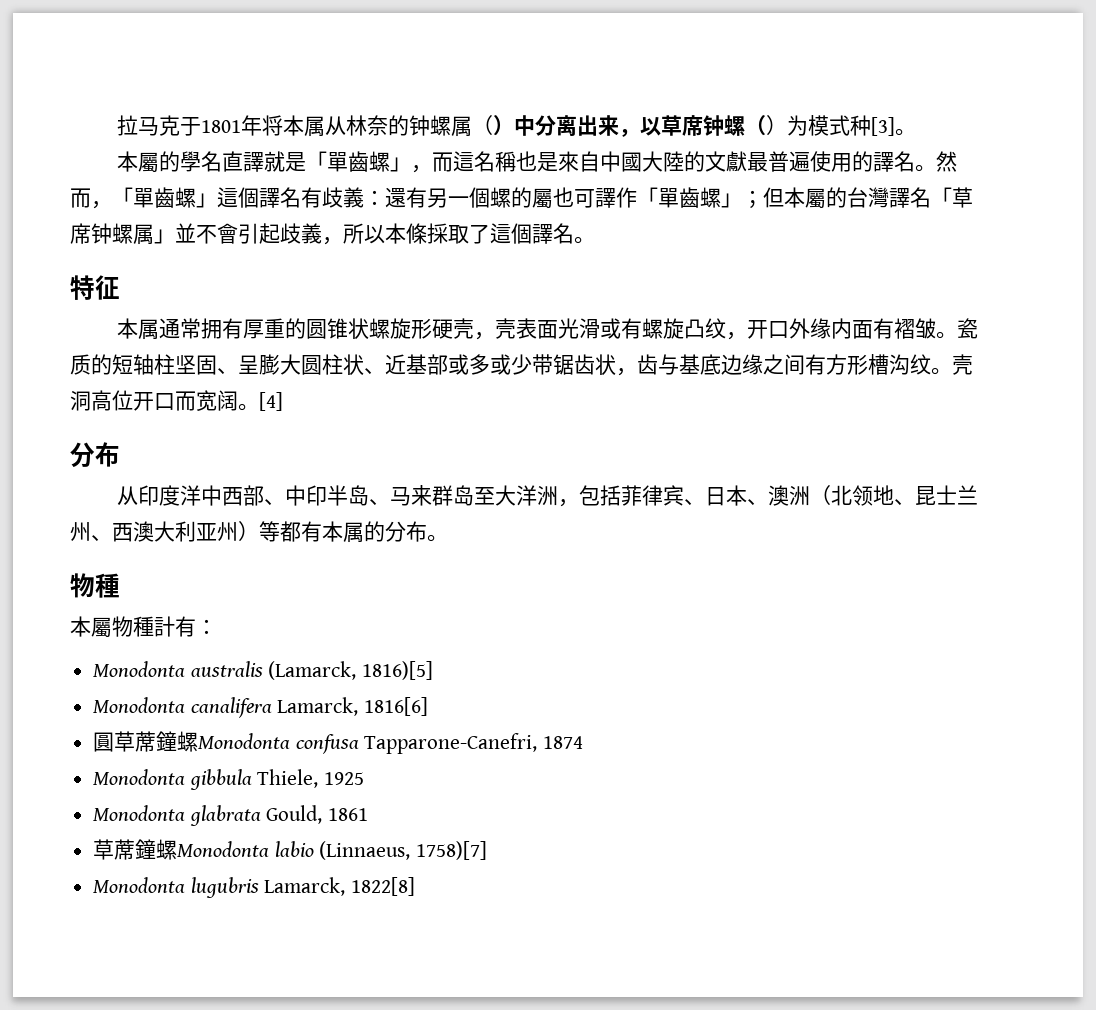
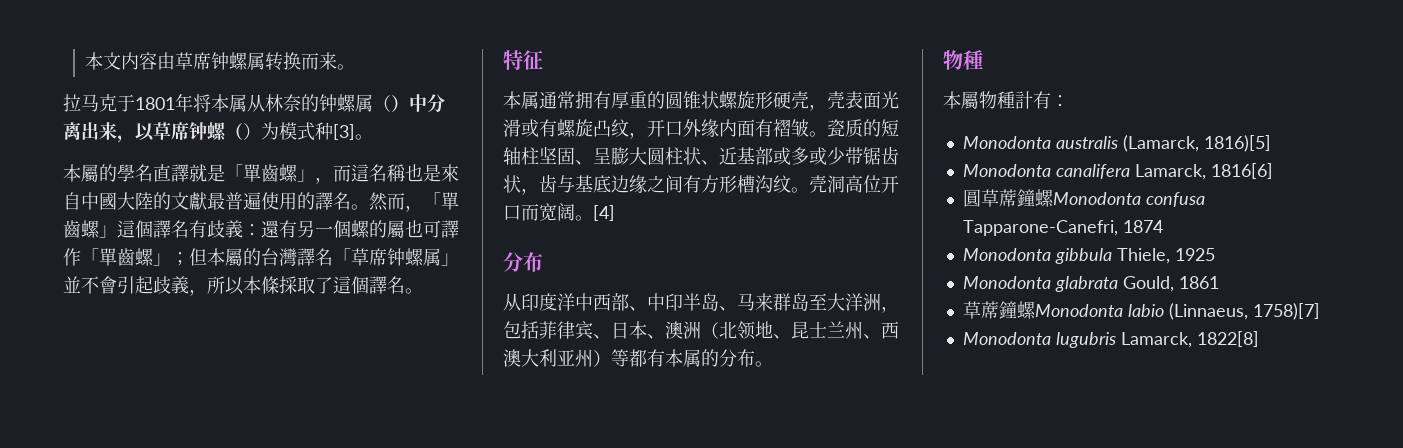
(116, 125) none -> [85,52,356,71] 本文内容由草席钟螺属转换而来。 //

